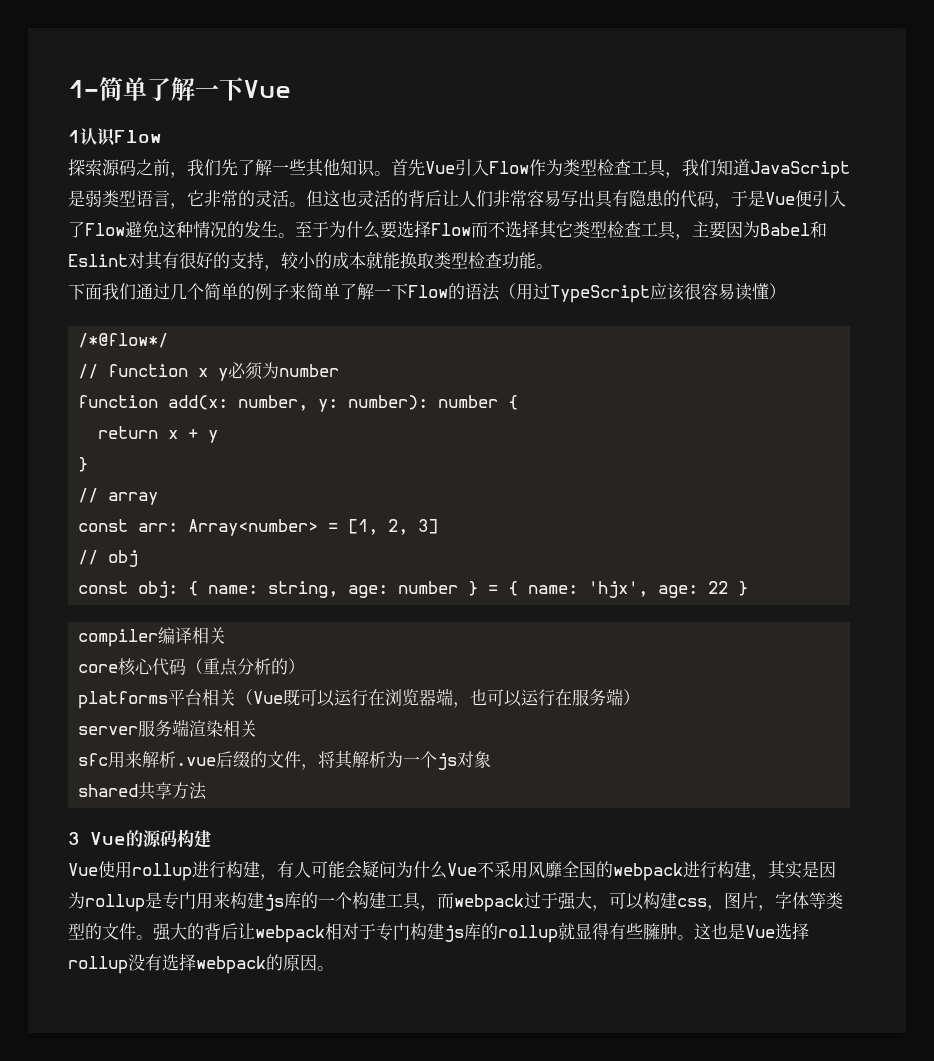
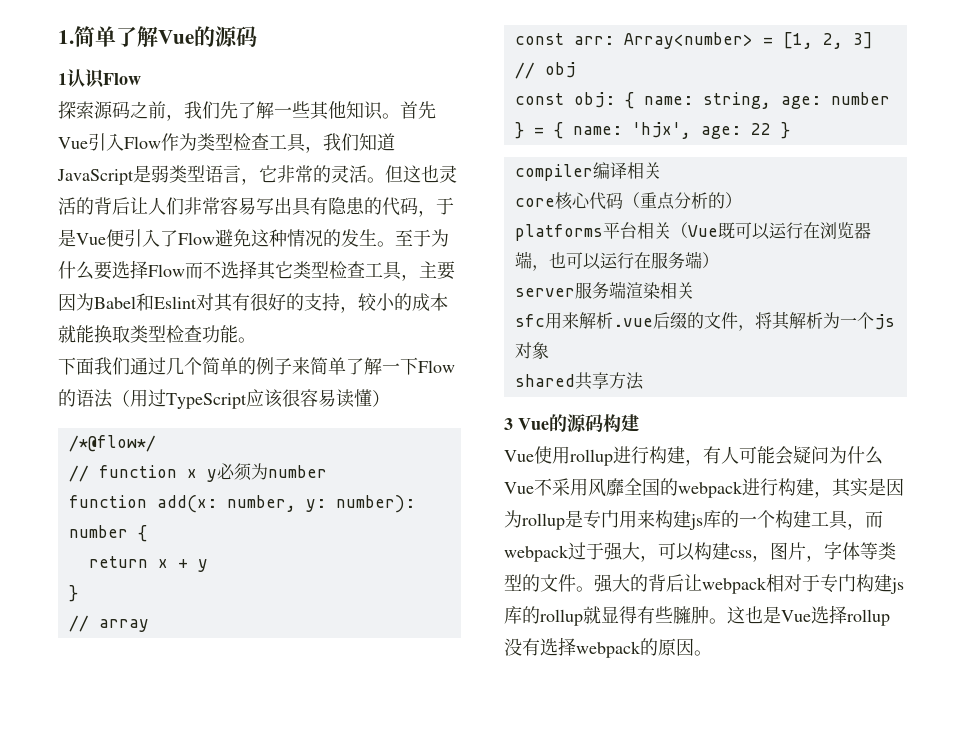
[68,77,291,101] 1-简单了解一下Vue -> [58,26,257,47] 1.简单了解Vue的源码

